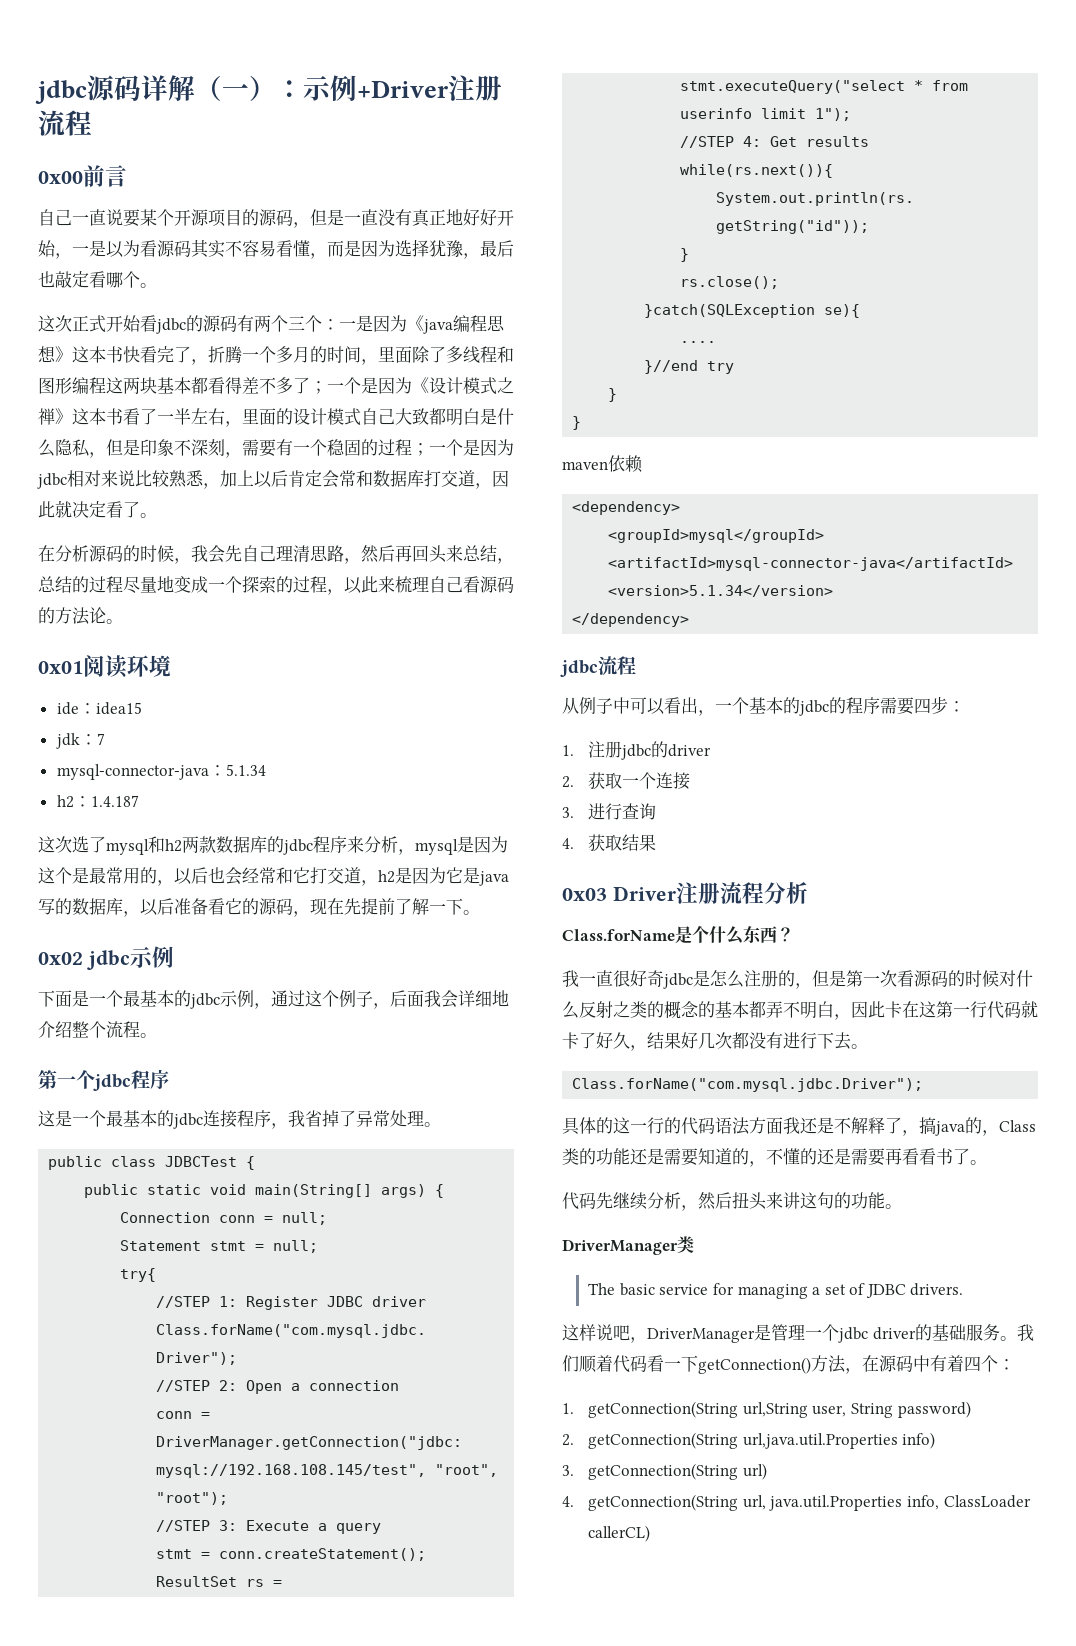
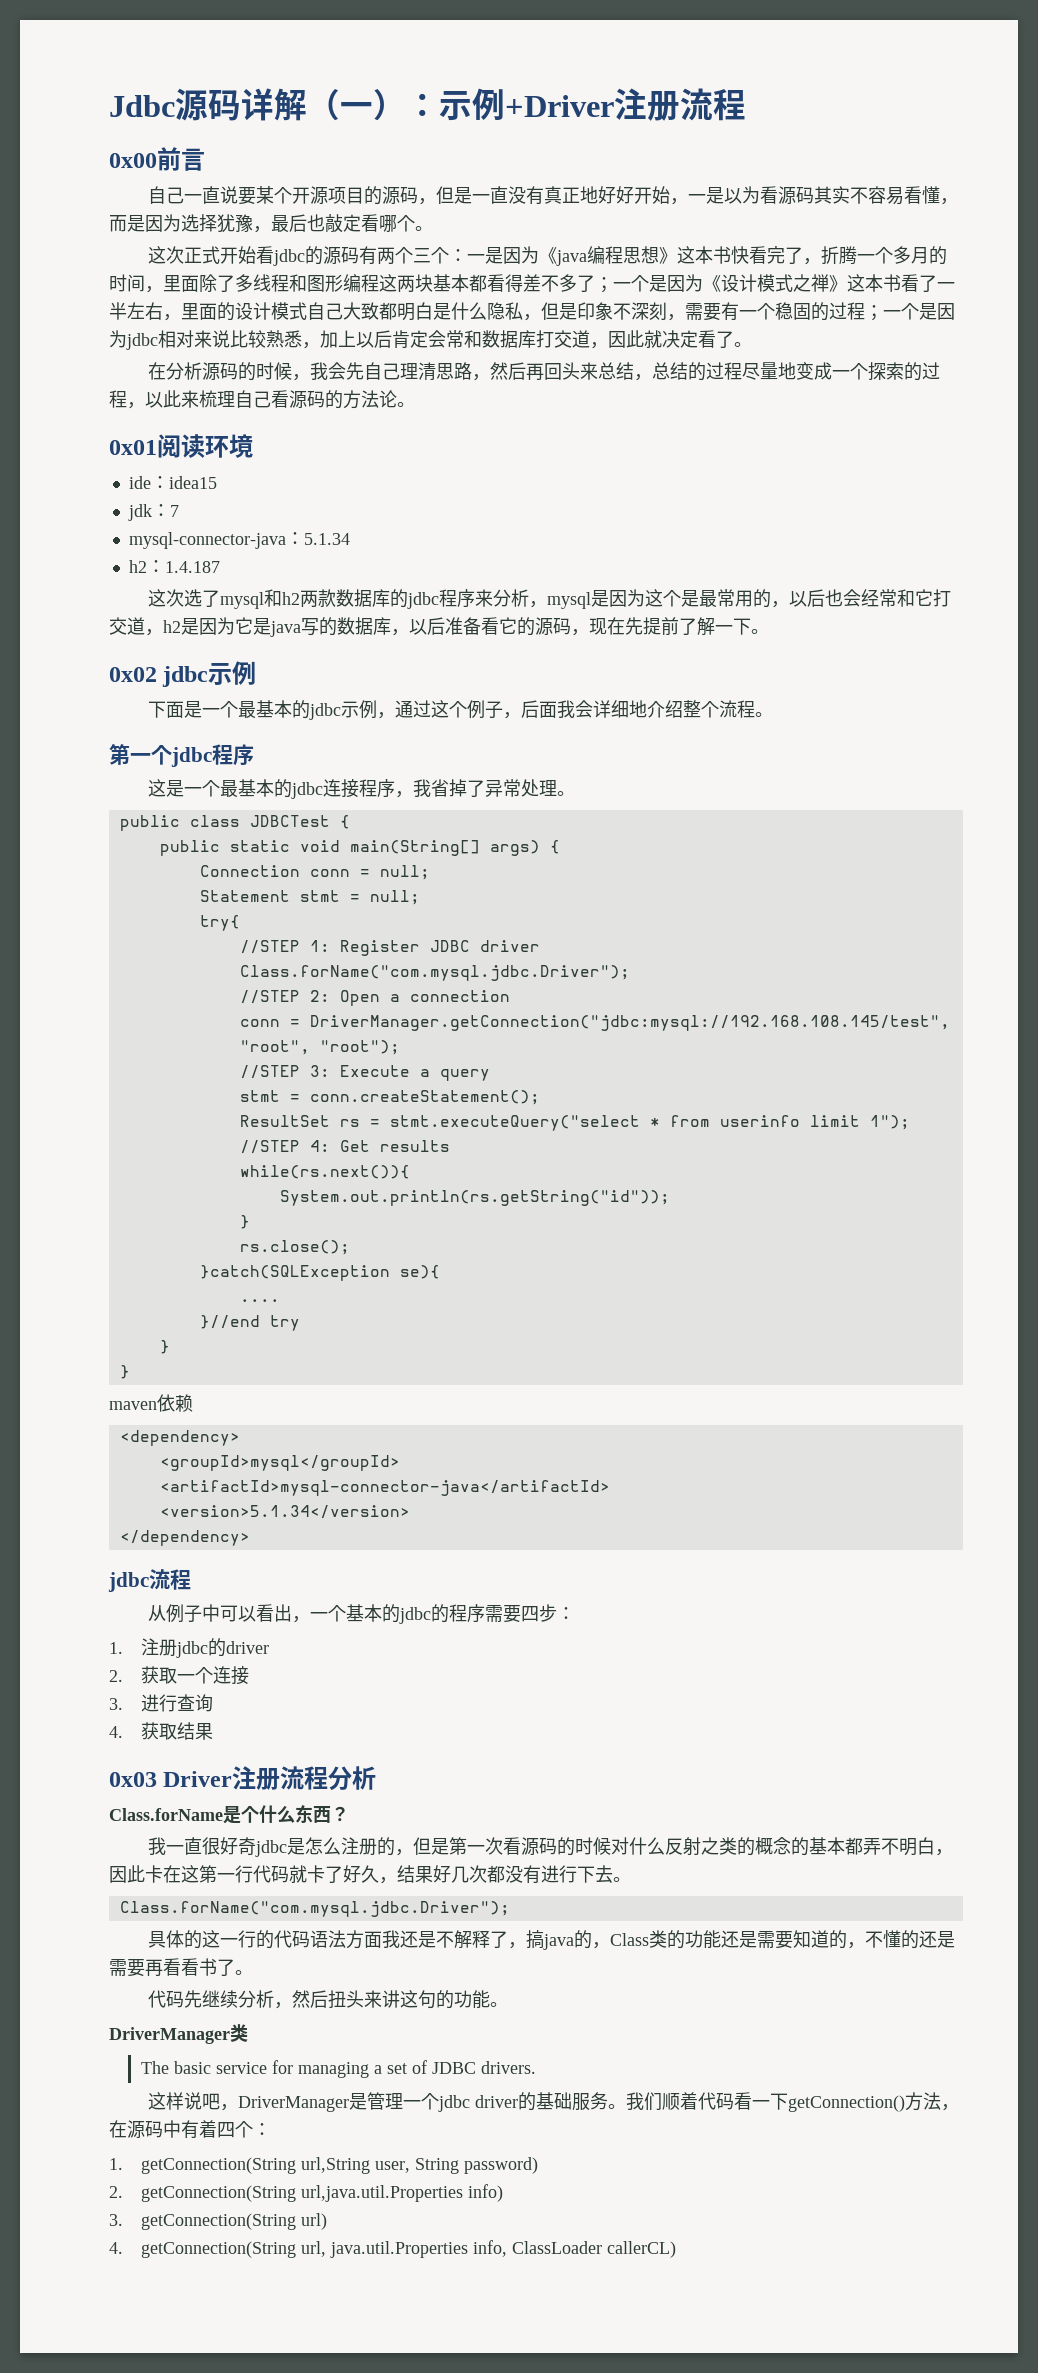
[35,80,87,104] jdbc -> [109,95,175,117] Jdbc

